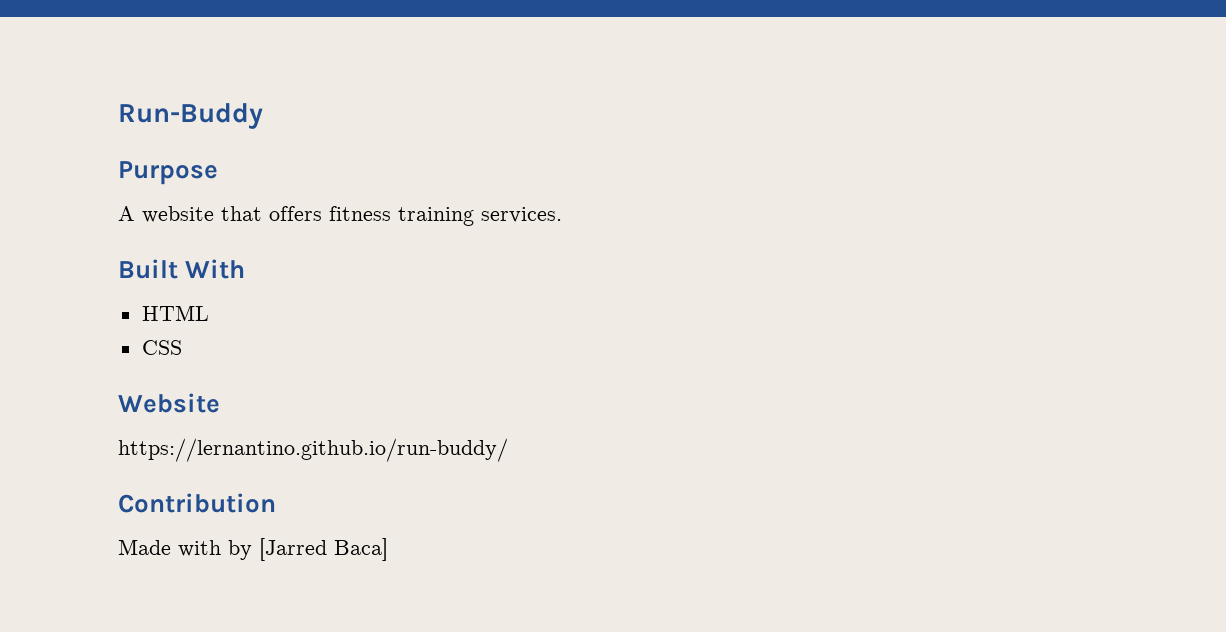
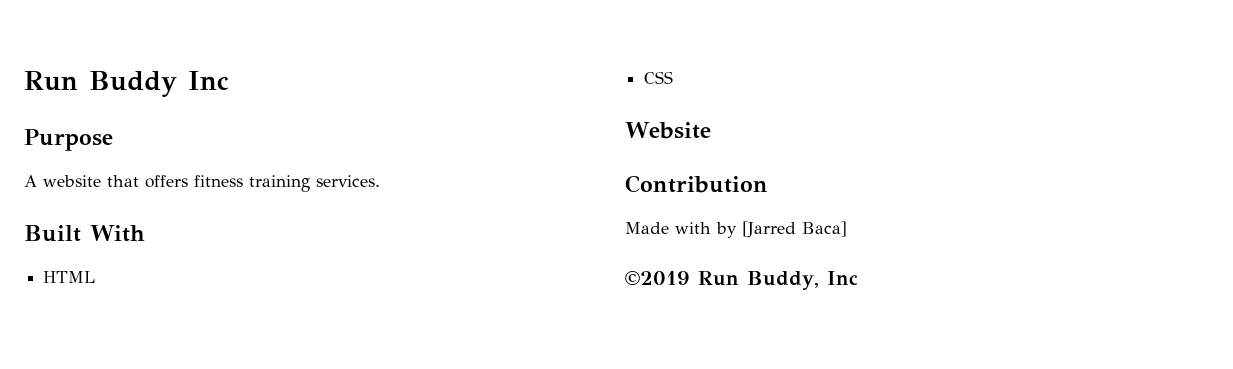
[118,103,263,129] Run-Buddy -> [24,71,229,97] Run Buddy Inc
[118,438,508,462] // https://lernantino.github.io/run-buddy/ -> (711, 130) none
(388, 549) none -> [625,271,858,290] // ©2019 Run Buddy, Inc

